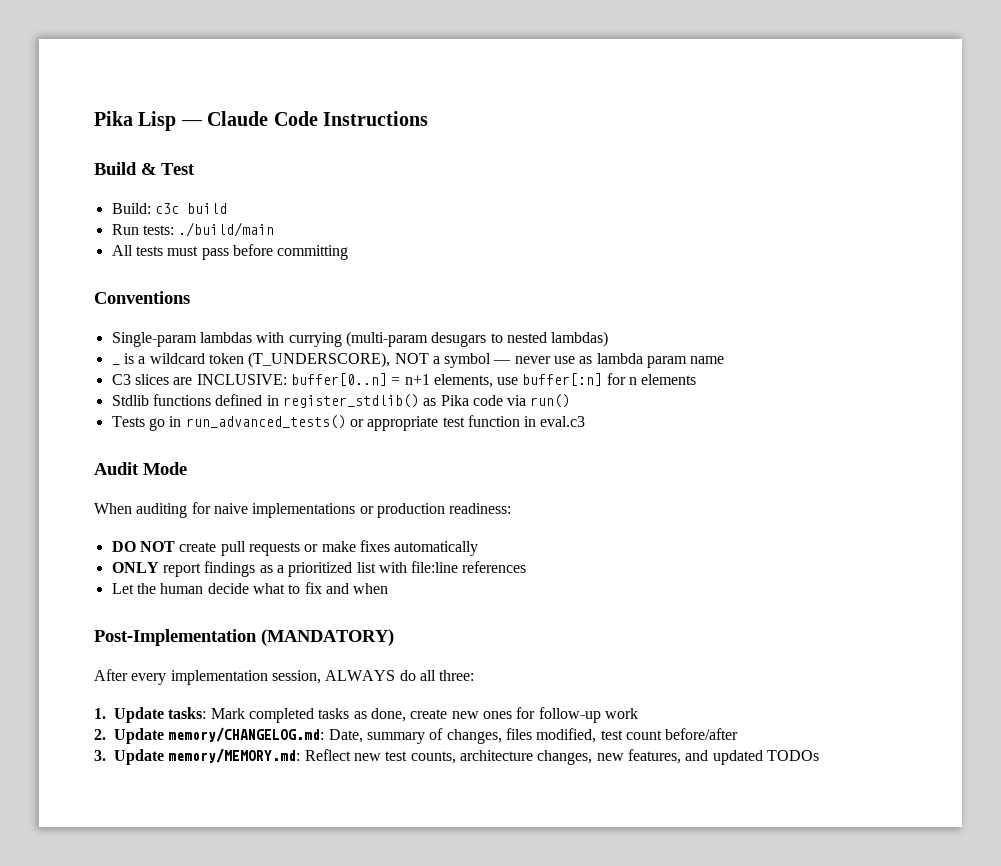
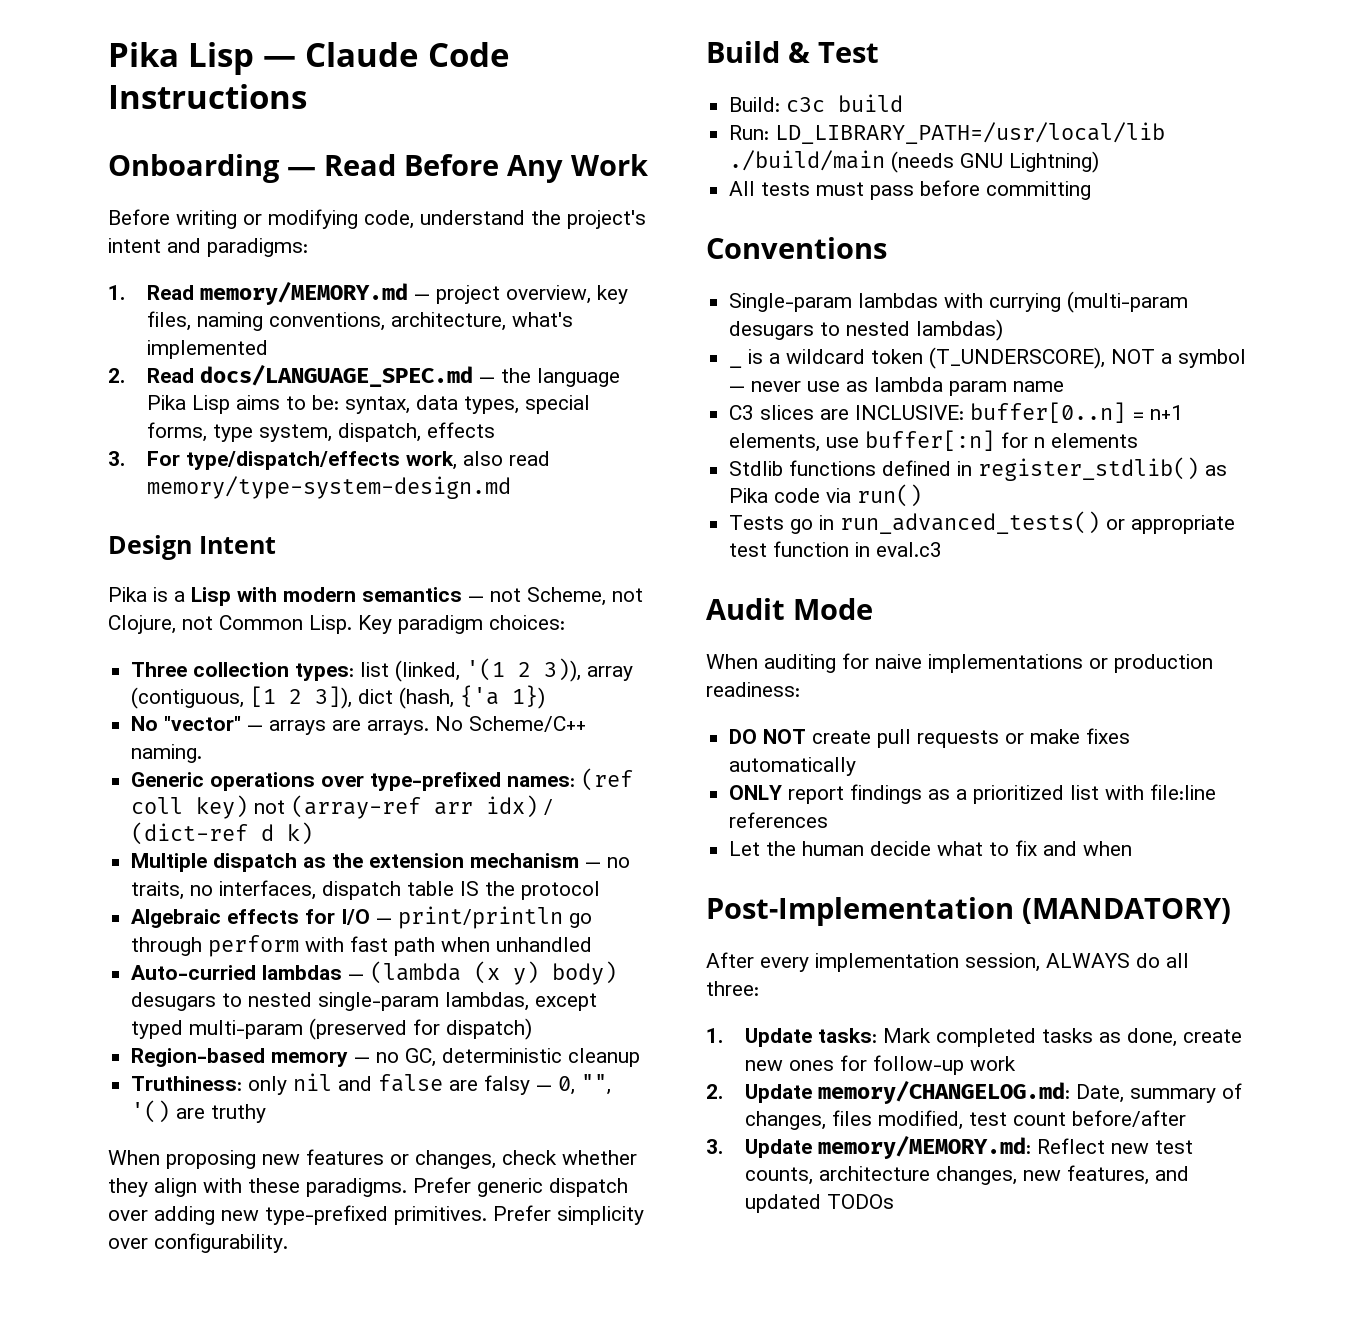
(428, 118) none -> [108,154,648,183] [108,209,646,229] [108,238,308,257] [108,281,629,305] [147,311,574,331] [147,340,269,359] [108,364,621,387] [147,395,591,414] [147,422,496,442] [108,451,551,470] [147,476,512,499] [108,535,276,560] [108,587,643,606] [108,615,565,634] [131,658,634,682] [131,685,546,709] [131,716,587,735] [131,744,203,763] [131,768,634,791] [131,795,554,819] [131,822,314,845] [131,853,631,872] [131,880,601,900] [131,906,593,929] [131,935,593,957] [131,961,618,985] [131,992,598,1011] [131,1018,533,1040] [131,1048,641,1067] [131,1073,612,1095] [131,1100,267,1123] [108,1149,637,1169] [108,1177,628,1197] [108,1205,644,1225] [108,1233,288,1253] // Onboarding — Read Before Any Work // Before writing or modifying code, understand the project's intent and paradigms: // 1. Read memory/MEMORY.md — project overview, key files, naming conventions, architecture, what's implemented // 2. Read docs/LANGUAGE_SPEC.md — the language Pika Lisp aims to be: syntax, data types, special forms, type system, dispatch, effects // 3. For type/dispatch/effects work, also read memory/type-system-design.md // Design Intent // Pika is a Lisp with modern semantics — not Scheme, not Clojure, not Common Lisp. Key paradigm choices: // Three collection types: list (linked, '(1 2 3)), array (contiguous, [1 2 3]), dict (hash, {'a 1}) // No "vector" — arrays are arrays. No Scheme/C++ naming. // Generic operations over type-prefixed names: (ref coll key) not (array-ref arr idx) / (dict-ref d k) // Multiple dispatch as the extension mechanism — no traits, no interfaces, dispatch table IS the protocol // Algebraic effects for I/O — print/println go through perform with fast path when unhandled // Auto-curried lambdas — (lambda (x y) body) desugars to nested single-param lambdas, except typed multi-param (preserved for dispatch) // Region-based memory — no GC, deterministic cleanup // Truthiness: only nil and false are falsy — 0, "", '() are truthy // When proposing new features or changes, check whether they align with these paradigms. Prefer generic dispatch over adding new type-prefixed primitives. Prefer simplicity over configurability.
[111,224,174,235] Run tests: -> [729,122,1166,144] Run: LD_LIBRARY_PATH=/usr/local/lib
(275, 229) none -> [891,151,1100,173] (needs GNU Lightning)

